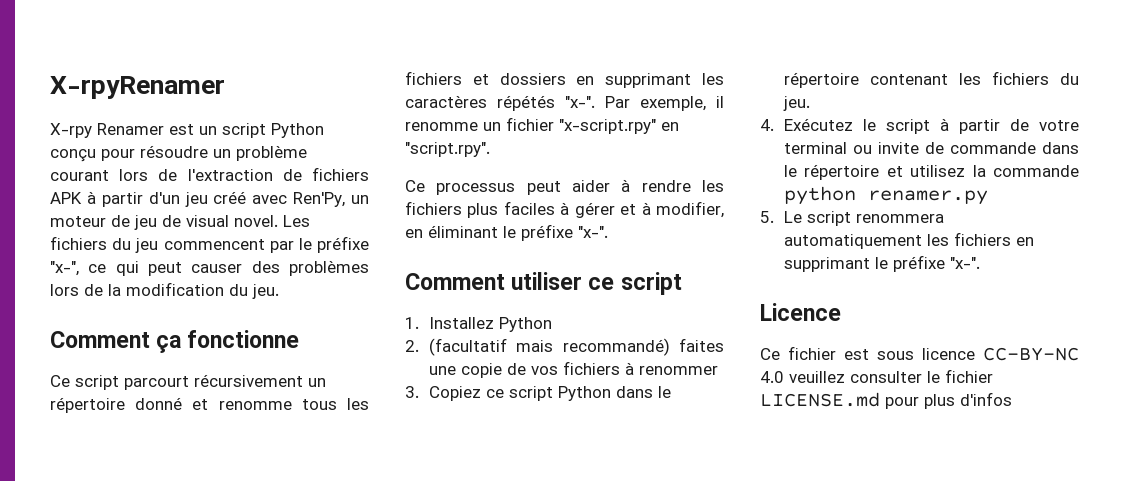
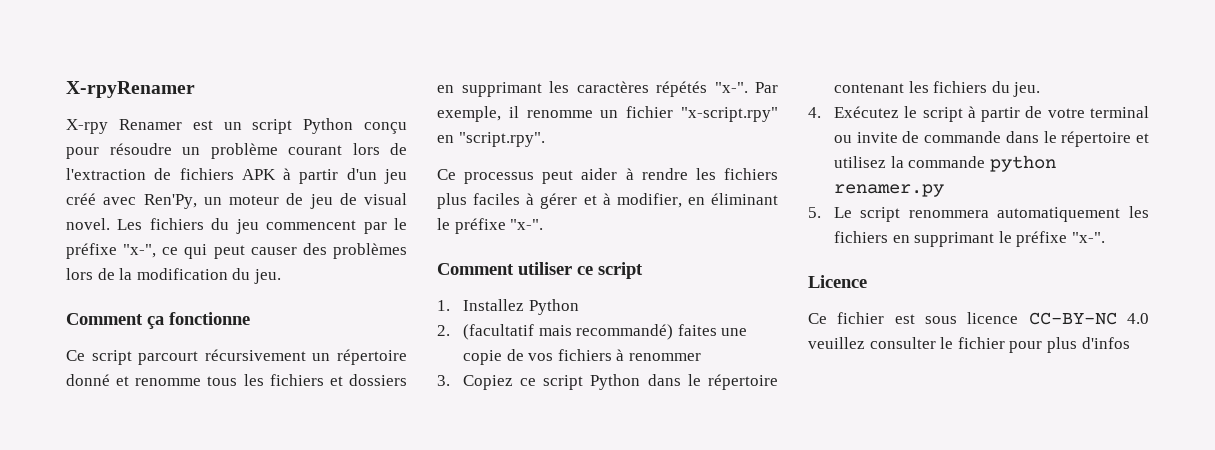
[760,392,880,407] LICENSE.md -> (1005, 343) none

